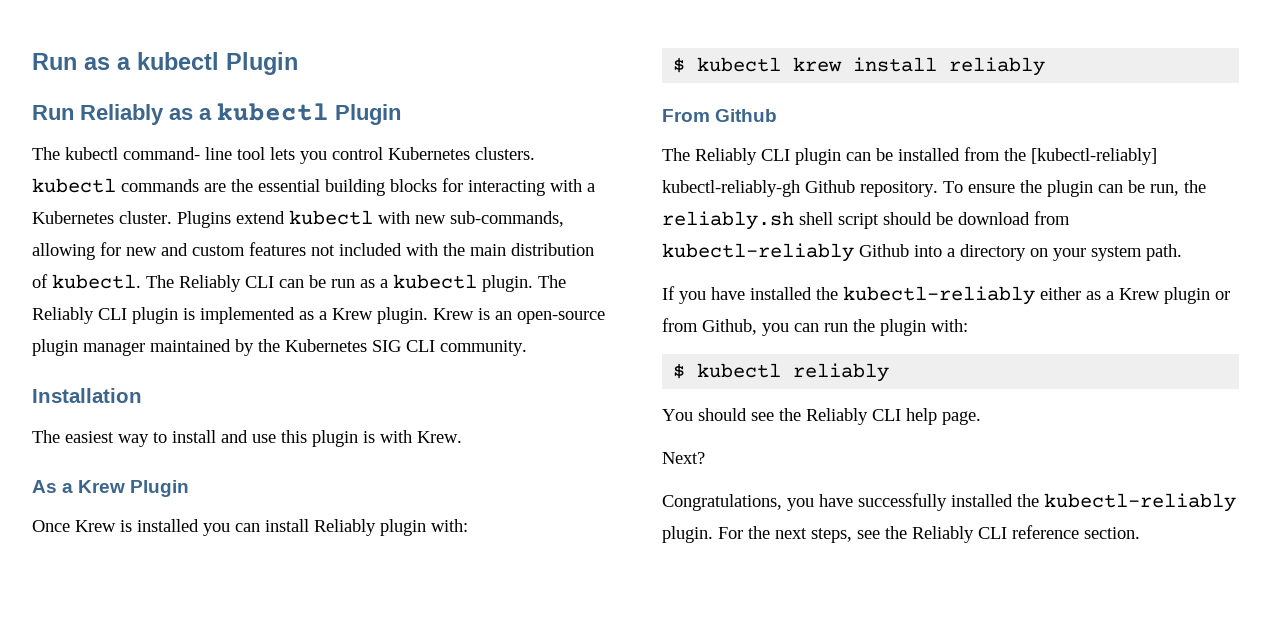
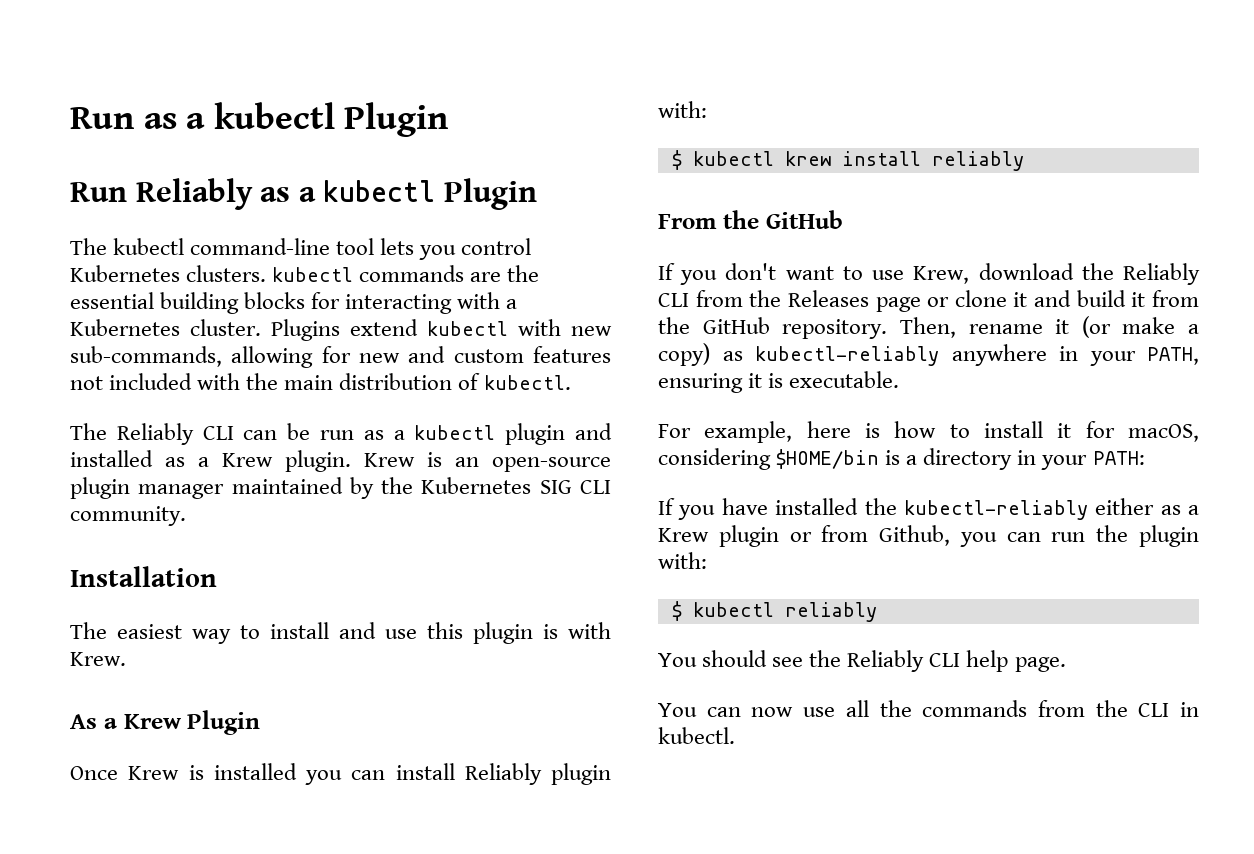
[123,147,232,160] command- line -> [190,238,331,255] command-line
(141, 281) none -> (571, 382) //
[482,275,566,292] [32,307,295,324] plugin. The Reliably CLI plugin is implemented -> [505,423,612,445] [70,450,153,467] plugin and installed
[715,109,778,122] [662,147,1157,165] [662,180,1206,197] [662,211,1070,230] [662,243,1182,262] Github // The Reliably CLI plugin can be installed from the [kubectl-reliably] kubectl-reliably-gh Github repository. To ensure the plugin can be run, the reliably.sh shell script should be download from kubectl-reliably Github into a directory on your system path. -> [722,210,843,229] [658,263,1200,285] [658,290,1199,312] [658,316,1199,339] [658,343,1199,366] [658,371,900,393] [658,421,1199,443] [658,448,1145,470] the GitHub // If you don't want to use Krew, download the Reliably CLI from the Releases page or clone it and build it from the GitHub repository. Then, rename it (or make a copy) as kubectl-reliably anywhere in your PATH, ensuring it is executable. // For example, here is how to install it for macOS, considering $HOME/bin is a directory in your PATH:
[662,452,705,464] [662,493,1236,512] [662,525,1140,543] Next? // Congratulations, you have successfully installed the kubectl-reliably plugin. For the next steps, see the Reliably CLI reference section. -> [658,700,1199,717] [658,727,735,744] You can now use all the commands from the CLI in kubectl.

